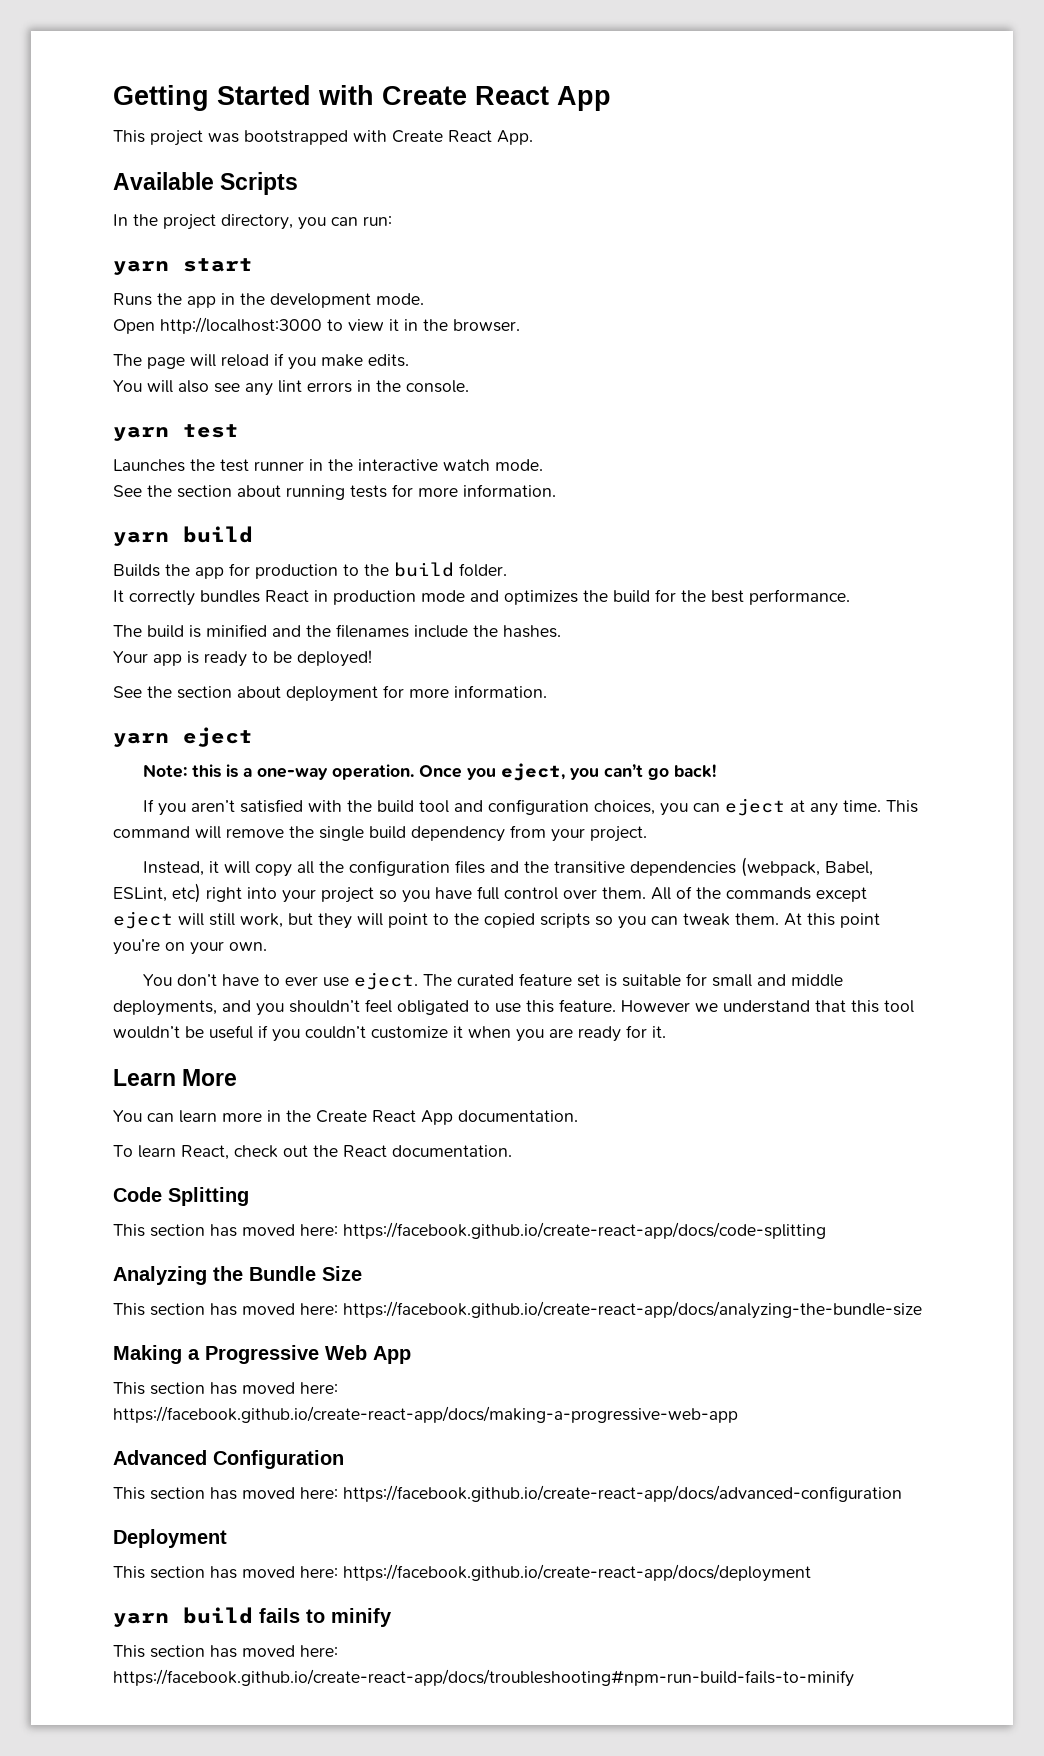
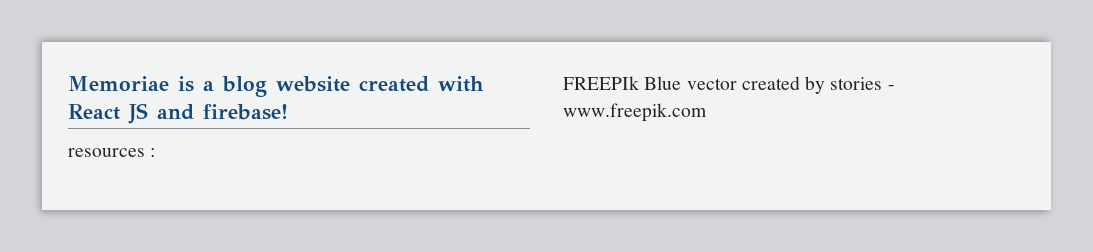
[113,85,611,111] [113,130,533,146] [113,172,299,195] [113,214,392,230] [113,258,253,275] [113,293,424,308] [113,317,520,334] [113,353,409,370] [113,380,469,396] [113,424,239,441] [113,459,543,472] [113,484,556,500] [113,526,253,546] [113,562,507,579] [113,589,850,606] [113,624,561,638] [113,650,372,667] [113,685,547,702] [113,727,253,747] [142,763,716,781] [142,798,918,816] [113,825,647,842] [142,857,873,877] [113,883,867,903] [113,911,880,929] [113,939,267,955] [142,972,843,990] [113,999,914,1016] [113,1025,666,1042] [113,1069,238,1086] [113,1110,578,1125] [113,1145,512,1160] [113,1187,249,1206] [113,1222,826,1239] [113,1266,362,1285] [113,1301,922,1319] [113,1345,411,1364] [113,1382,338,1395] [113,1406,738,1423] [113,1450,344,1469] [113,1485,902,1502] [113,1529,227,1548] [113,1564,811,1582] [113,1607,392,1627] [113,1645,338,1658] [113,1669,854,1687] Getting Started with Create React App // This project was bootstrapped with Create React App. // Available Scripts // In the project directory, you can run: // yarn start // Runs the app in the development mode. // Open http://localhost:3000 to view it in the browser. // The page will reload if you make edits. // You will also see any lint errors in the console. // yarn test // Launches the test runner in the interactive watch mode. // See the section about running tests for more information. // yarn build // Builds the app for production to the build folder. // It correctly bundles React in production mode and optimizes the build for the best performance. // The build is minified and the filenames include the hashes. // Your app is ready to be deployed! // See the section about deployment for more information. // yarn eject // Note: this is a one-way operation. Once you eject, you can’t go back! // If you aren’t satisfied with the build tool and configuration choices, you can eject at any time. This command will remove the single build dependency from your project. // Instead, it will copy all the configuration files and the transitive dependencies (webpack, Babel, ESLint, etc) right into your project so you have full control over them. All of the commands except eject will still work, but they will point to the copied scripts so you can tweak them. At this point you’re on your own. // You don’t have to ever use eject. The curated feature set is suitable for small and middle deployments, and you shouldn’t feel obligated to use this feature. However we understand that this tool wouldn’t be useful if you couldn’t customize it when you are ready for it. // Learn More // You can learn more in the Create React App documentation. // To learn React, check out the React documentation. // Code Splitting // This section has moved here: https://facebook.github.io/create-react-app/docs/code-splitting // Analyzing the Bundle Size // This section has moved here: https://facebook.github.io/create-react-app/docs/analyzing-the-bundle-size // Making a Progressive Web App // This section has moved here: https://facebook.github.io/create-react-app/docs/making-a-progressive-web-app // Advanced Configuration // This section has moved here: https://facebook.github.io/create-react-app/docs/advanced-configuration // Deployment // This section has moved here: https://facebook.github.io/create-react-app/docs/deployment // yarn build fails to minify // This section has moved here: https://facebook.github.io/create-react-app/docs/troubleshooting#npm-run-build-fails-to-minify -> [68,76,484,97] [68,103,288,124] [68,148,156,157] [563,76,895,94] [563,103,707,122] Memoriae is a blog website created with React JS and firebase! // resources : // FREEPIk Blue vector created by stories - www.freepik.com

